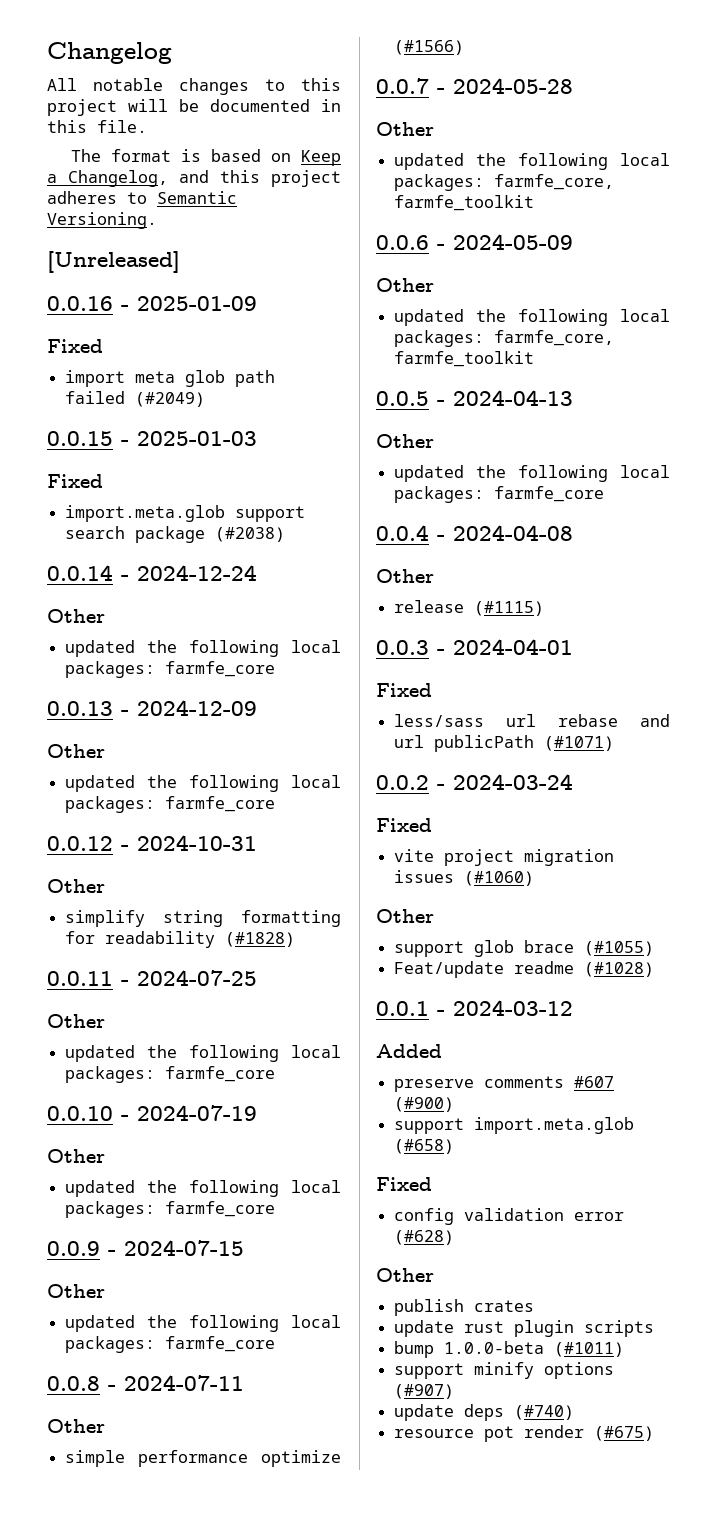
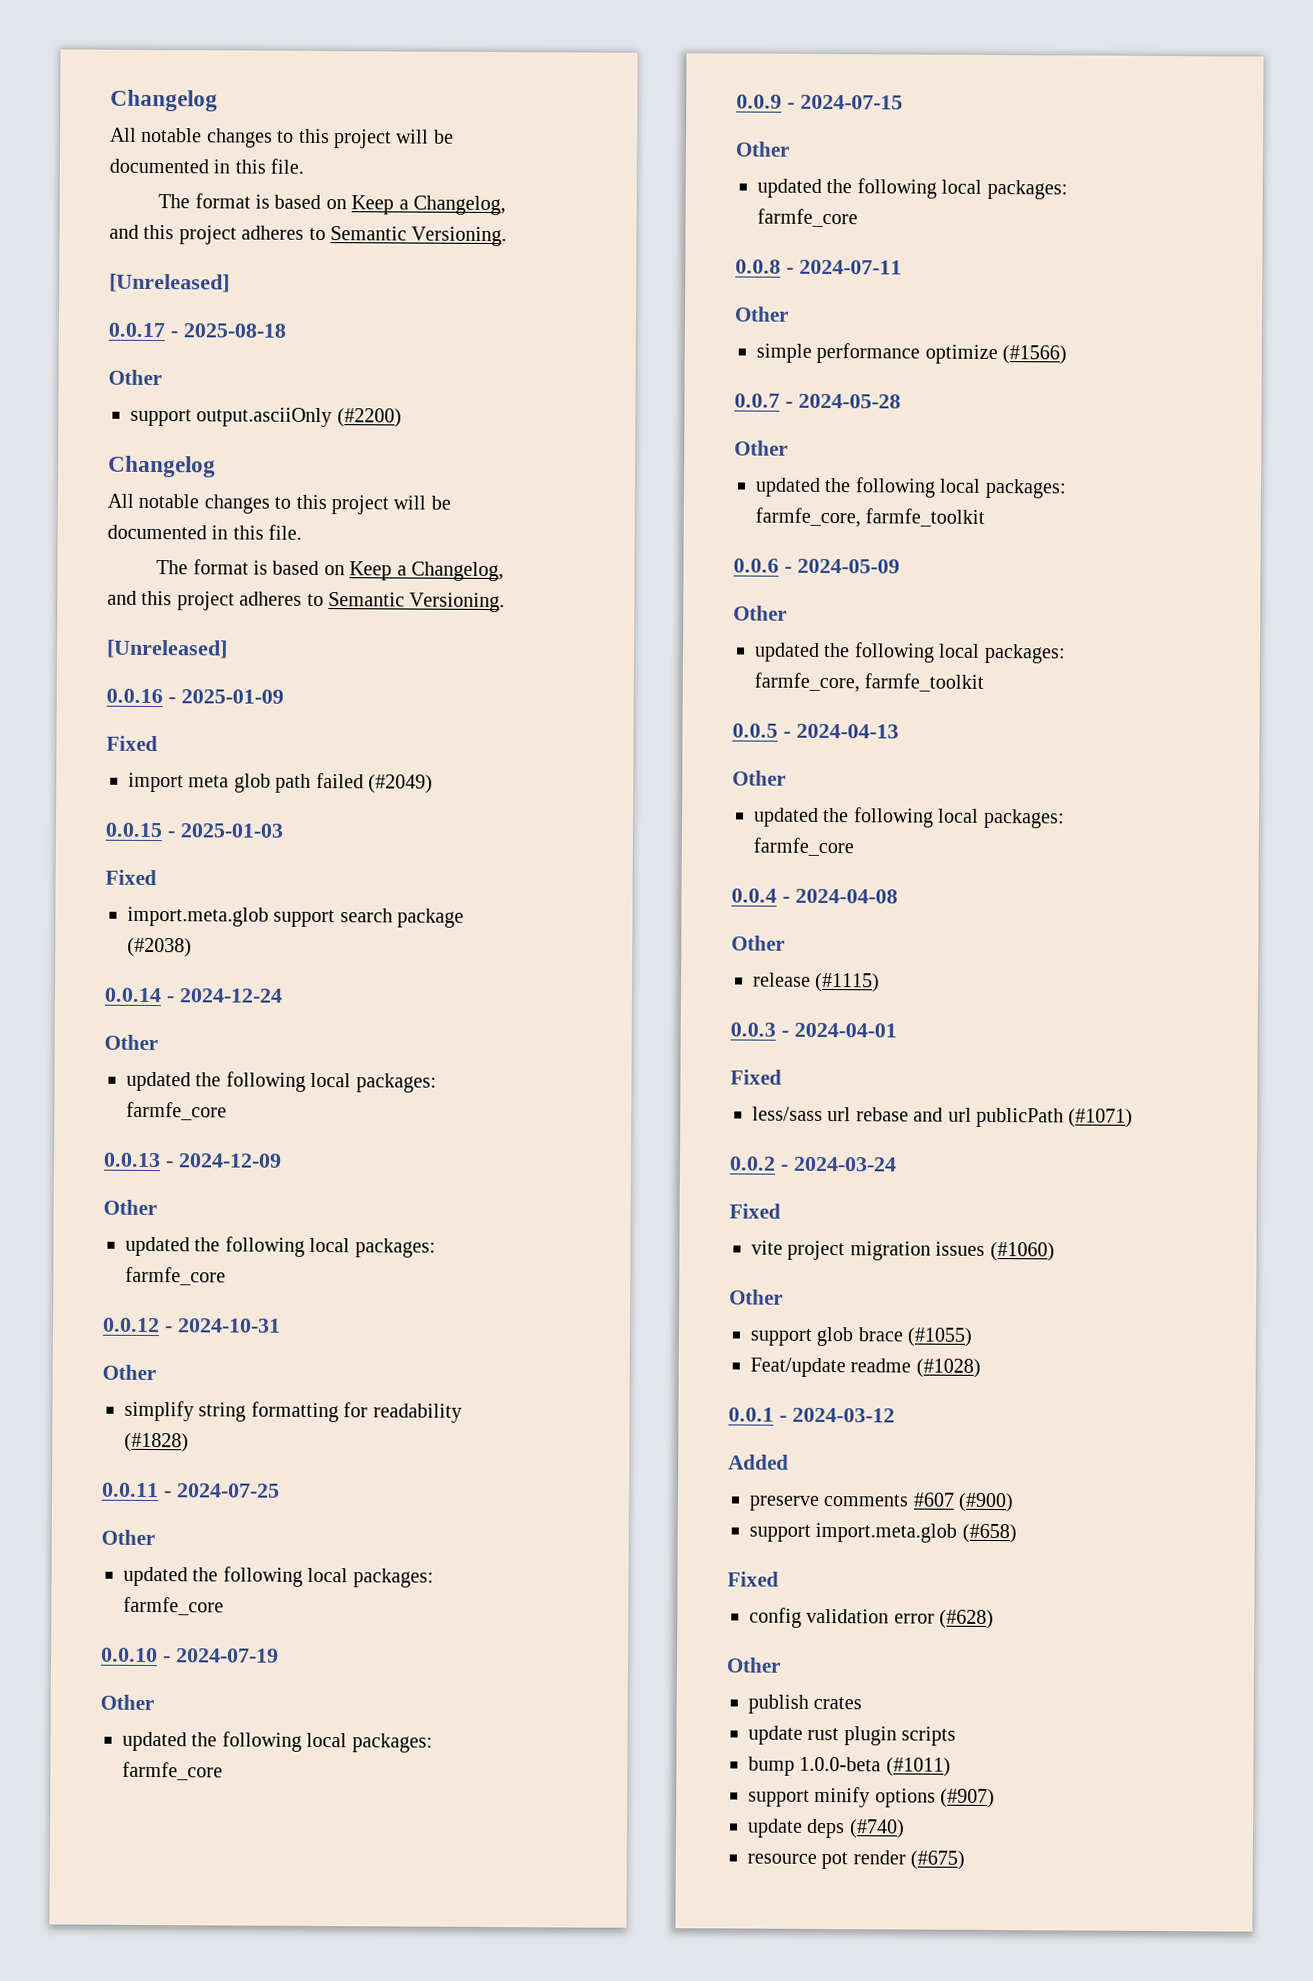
(180, 262) none -> [108,322,286,338] [108,369,162,386] [130,407,402,428] [108,455,216,478] [107,493,451,515] [107,524,303,540] [156,559,504,582] [107,590,506,613] [106,639,228,659] // 0.0.17 - 2025-08-18 // Other // support output.asciiOnly (#2200) // Changelog // All notable changes to this project will be documented in this file. // The format is based on Keep a Changelog, and this project adheres to Semantic Versioning. // [Unreleased]

